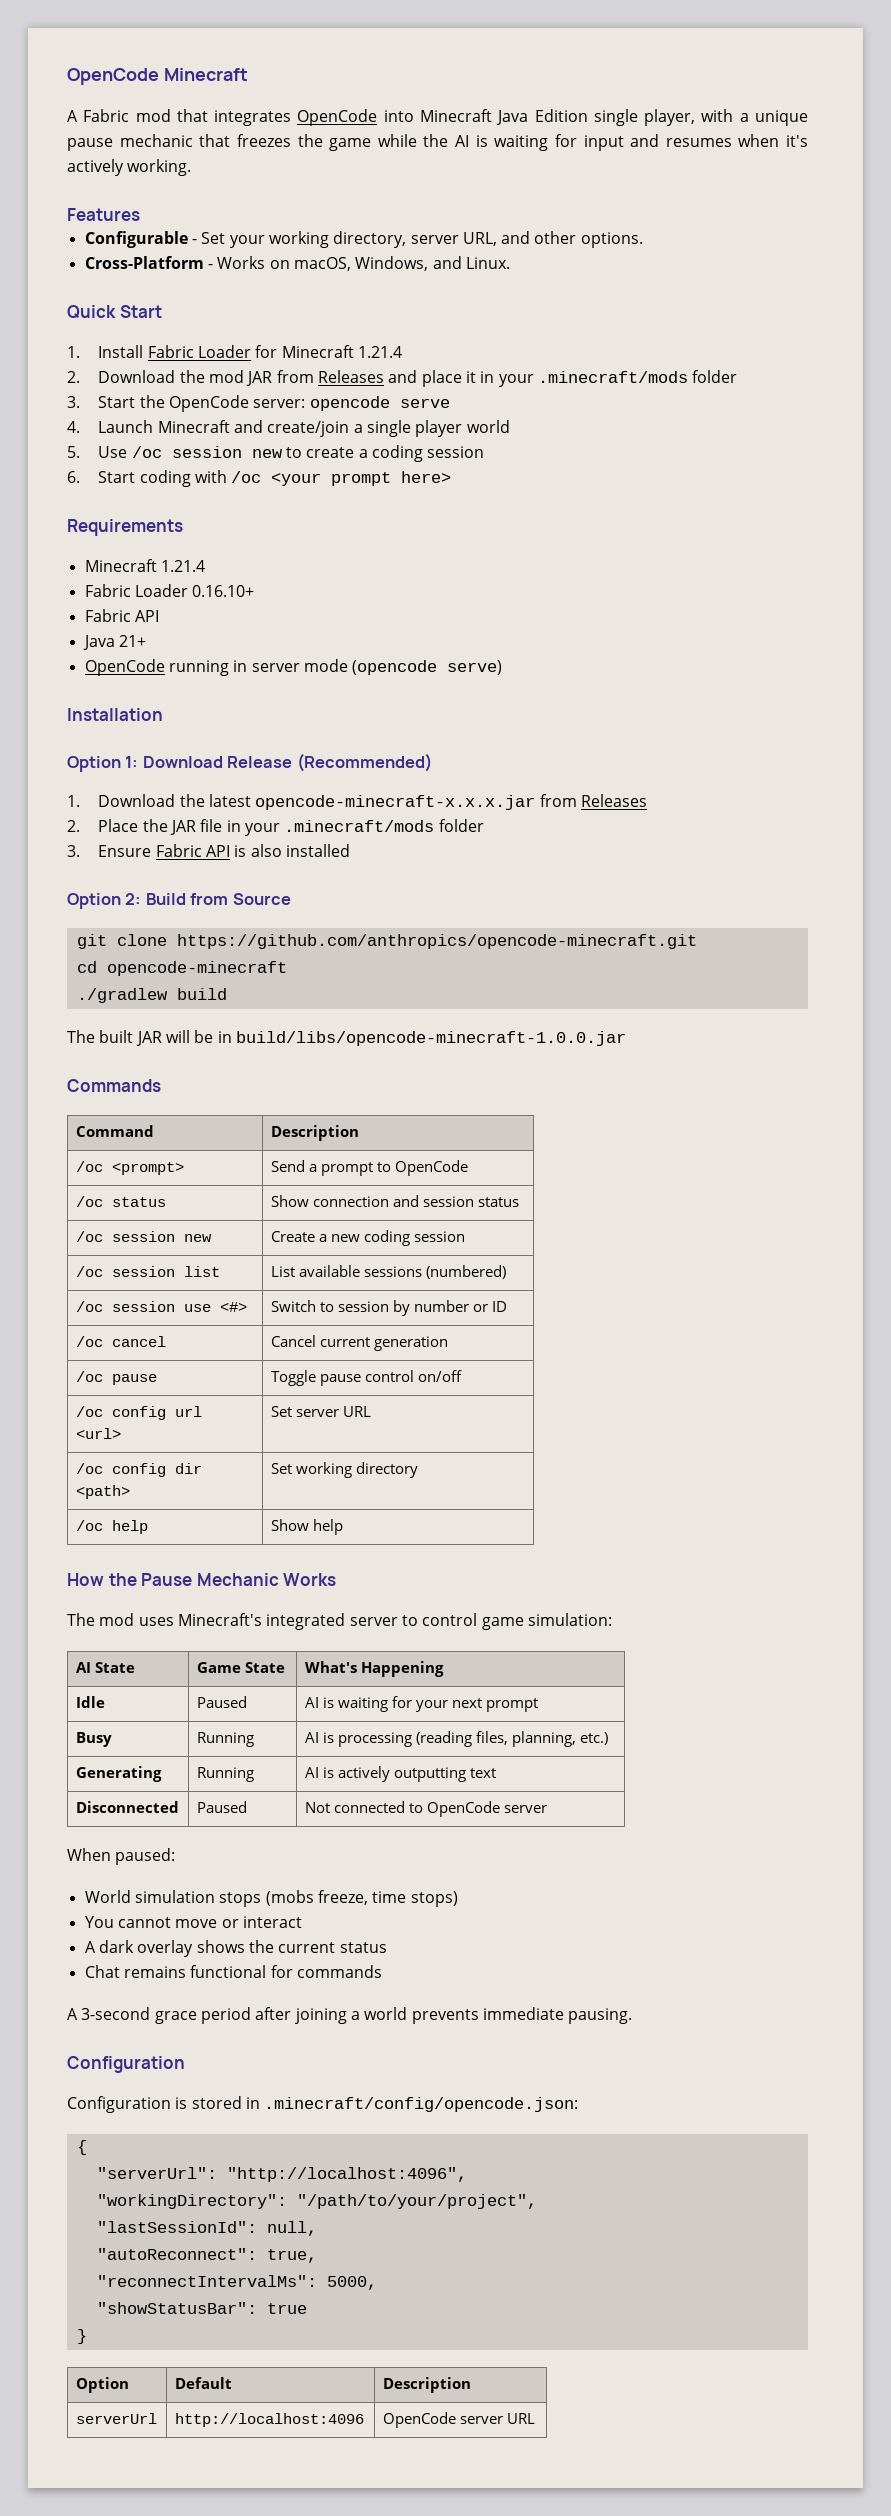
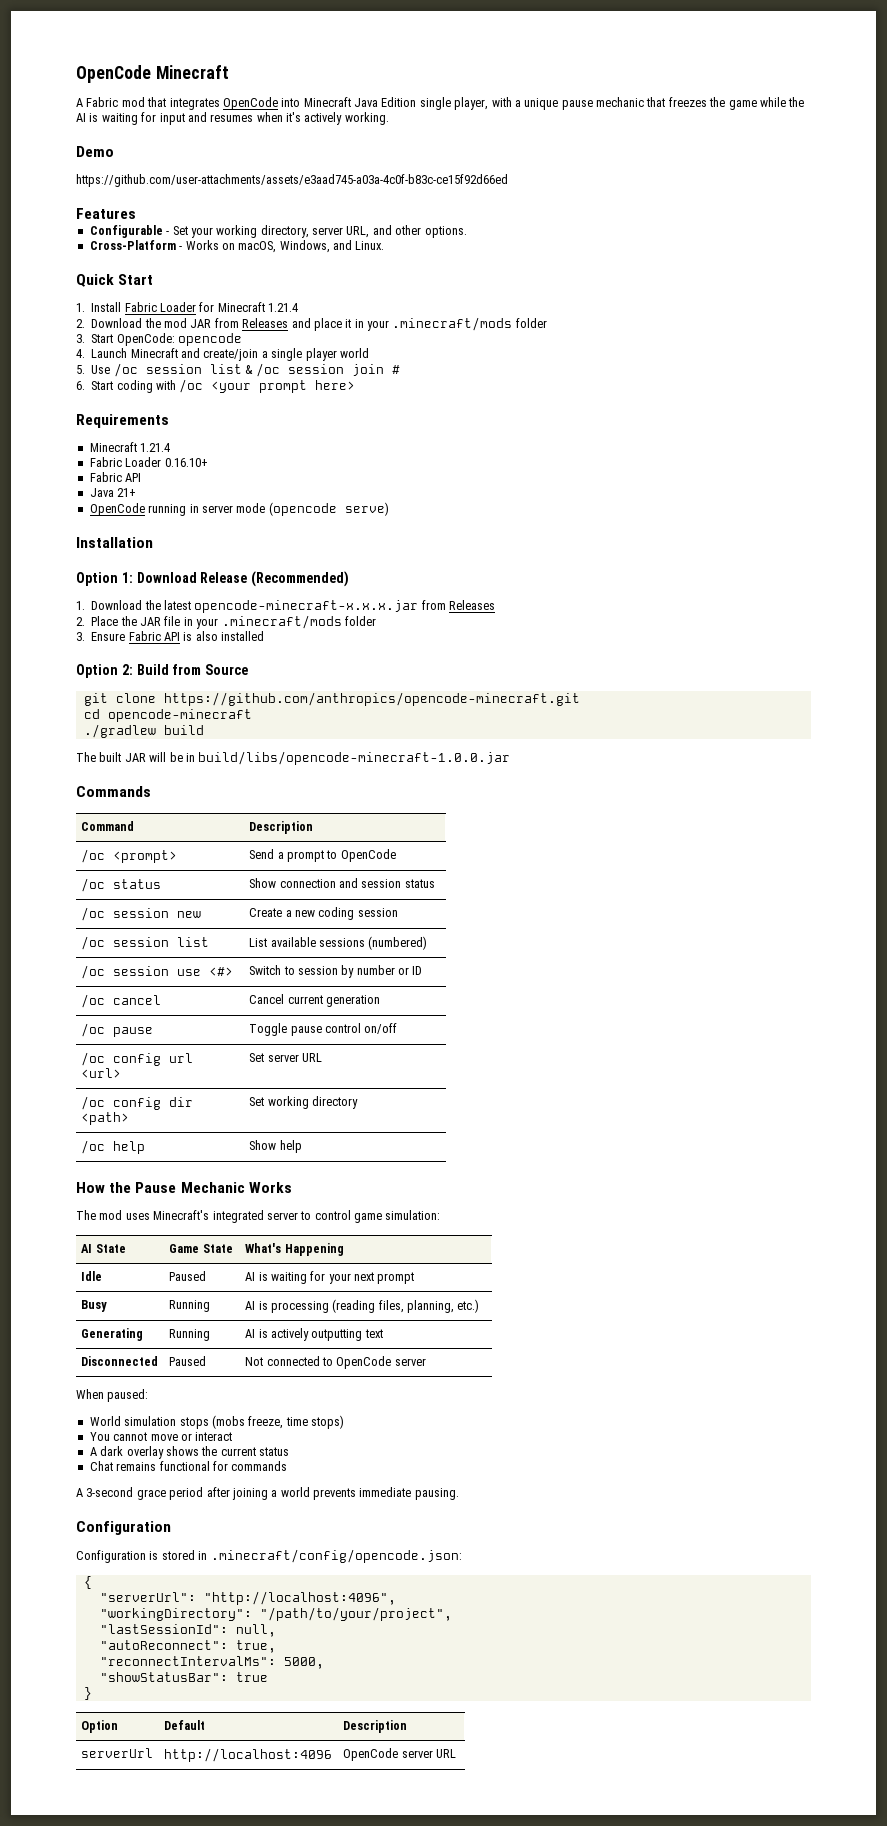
(192, 167) none -> [76,146,114,157] [76,174,508,187] // Demo // https://github.com/user-attachments/assets/e3aad745-a03a-4c0f-b83c-ce15f92d66ed
[139,395,306,412] the OpenCode server: -> [116,333,175,346] OpenCode:
[399,398,450,408] serve -> (242, 339) none
[251,445,485,462] new to create a coding session -> [209,363,401,377] list & /oc session join #

